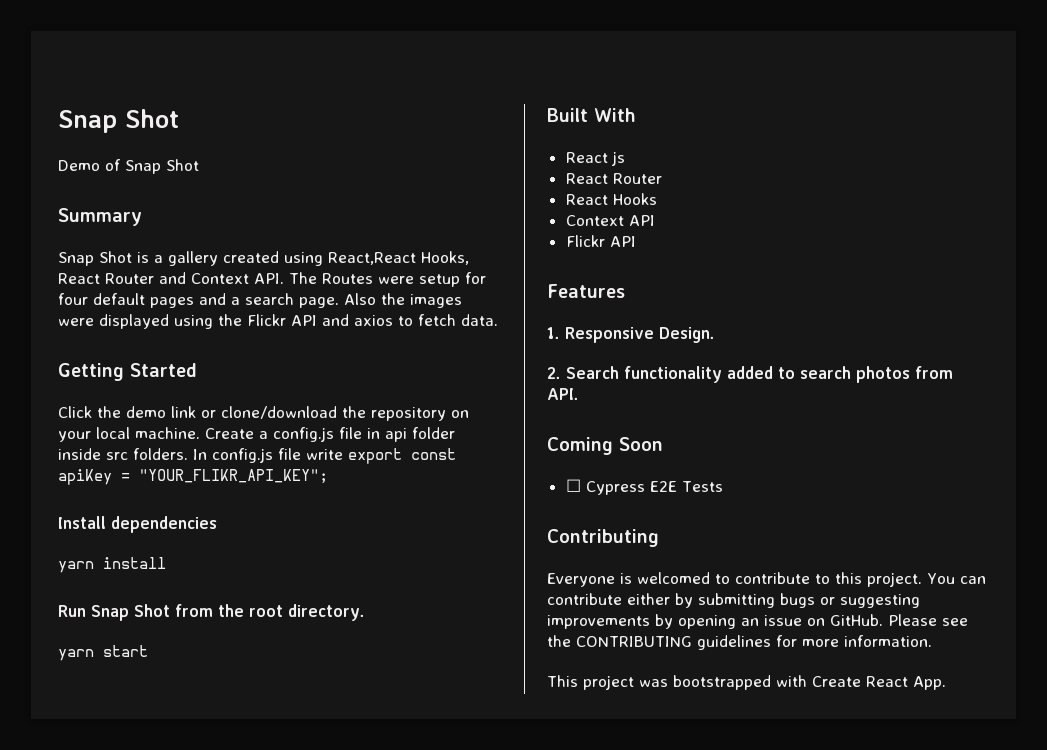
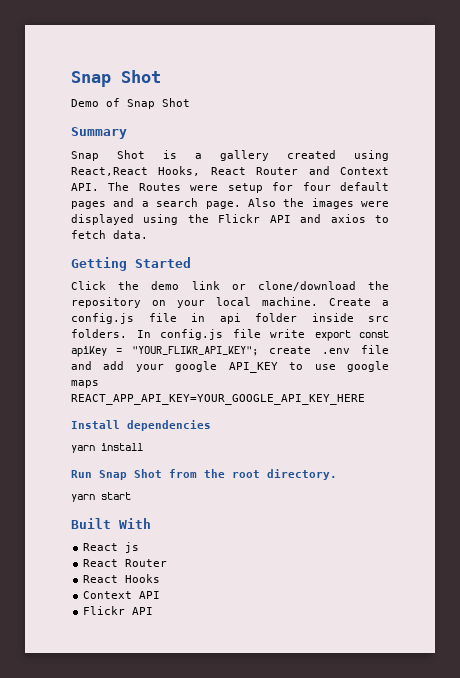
(328, 476) none -> [268,345,389,354] [71,361,389,373] [71,380,99,388] [71,394,365,405] create .env file and add your google API_KEY to use google maps REACT_APP_API_KEY=YOUR_GOOGLE_API_KEY_HERE
[547,284,625,298] [547,327,715,343] [547,366,953,383] [547,388,579,400] [547,437,663,455] [565,479,723,495] [547,529,659,547] [547,572,986,587] [547,593,920,608] [547,614,968,629] [547,635,932,650] [547,675,946,690] // Features // 1. Responsive Design. // 2. Search functionality added to search photos from API. // Coming Soon // ☐ Cypress E2E Tests // Contributing // Everyone is welcomed to contribute to this project. You can contribute either by submitting bugs or suggesting improvements by opening an issue on GitHub. Please see the CONTRIBUTING guidelines for more information. // This project was bootstrapped with Create React App. -> (154, 611) none

